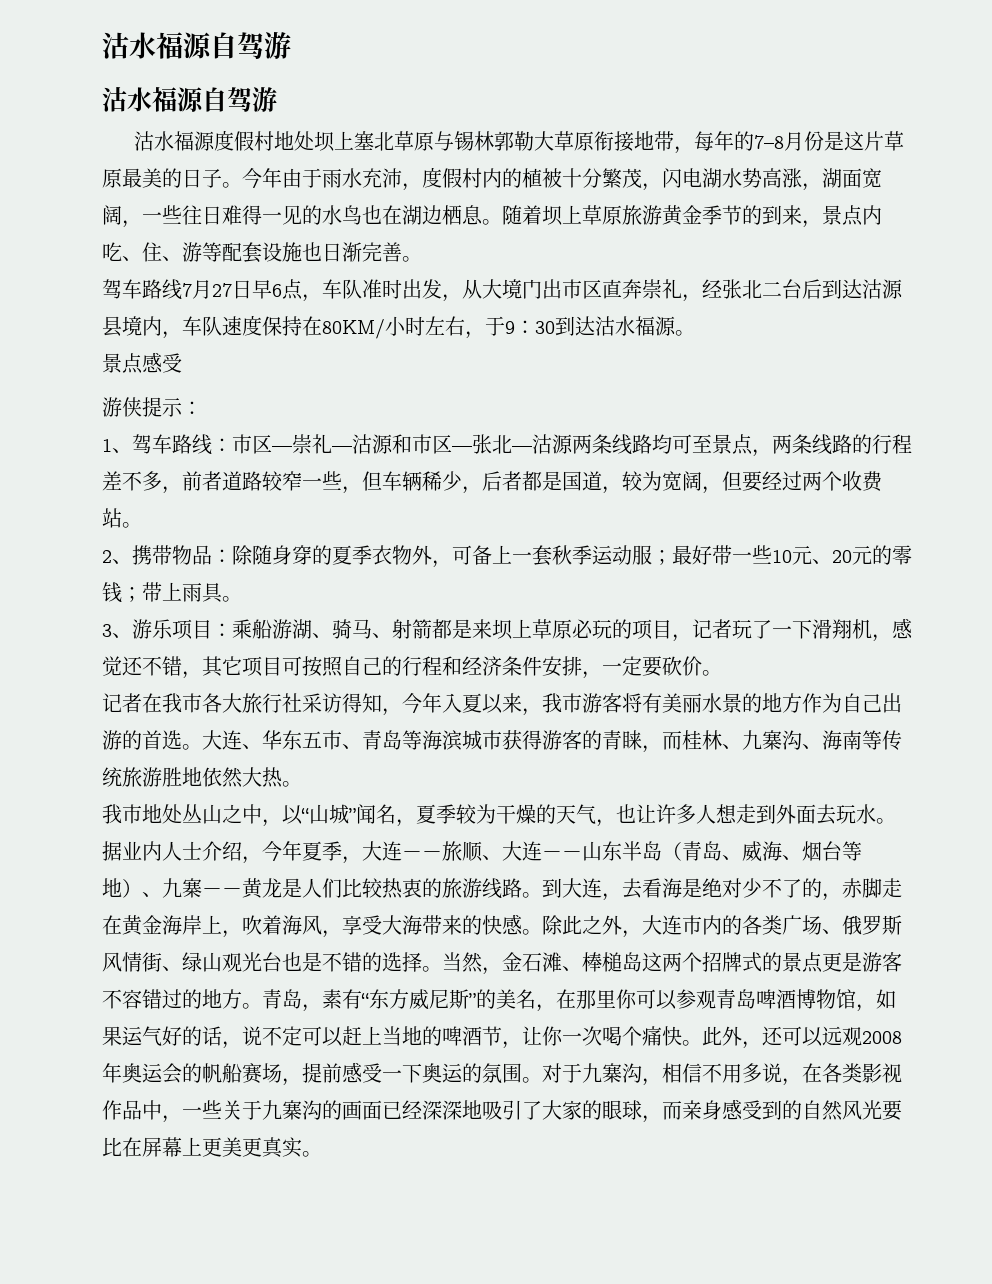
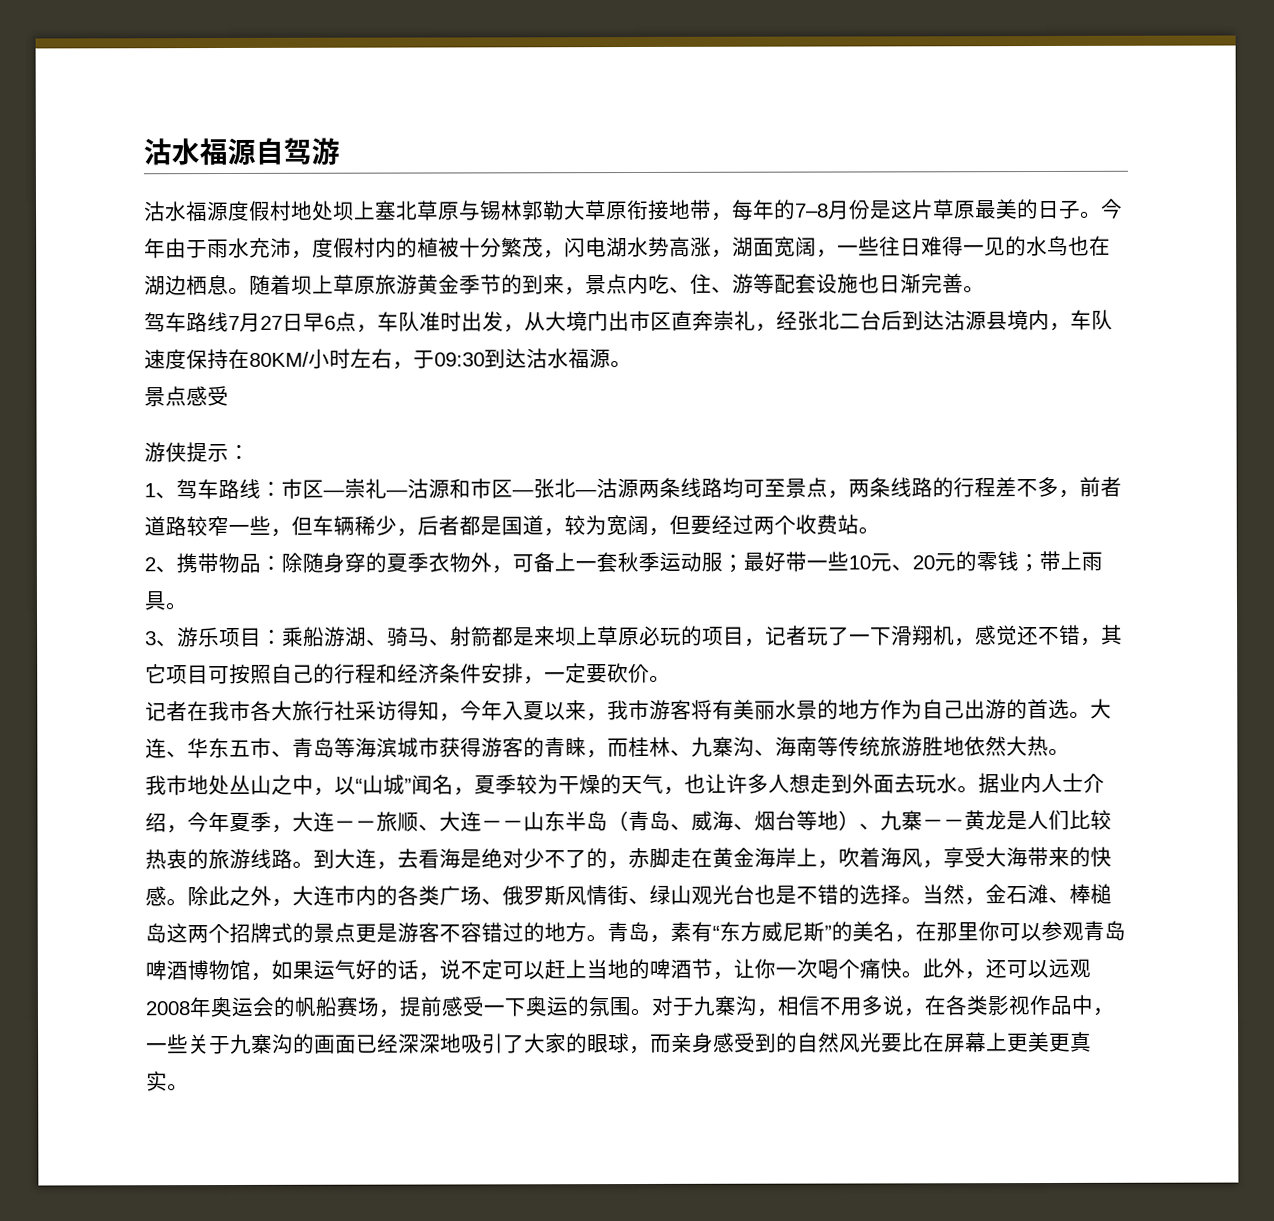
[102,32,291,60] [102,87,277,112] 沽水福源自驾游 // 沽水福源自驾游 -> [143,137,340,166] 沽水福源自驾游
[505,320,555,334] 9：30 -> [434,352,485,367] 09:30

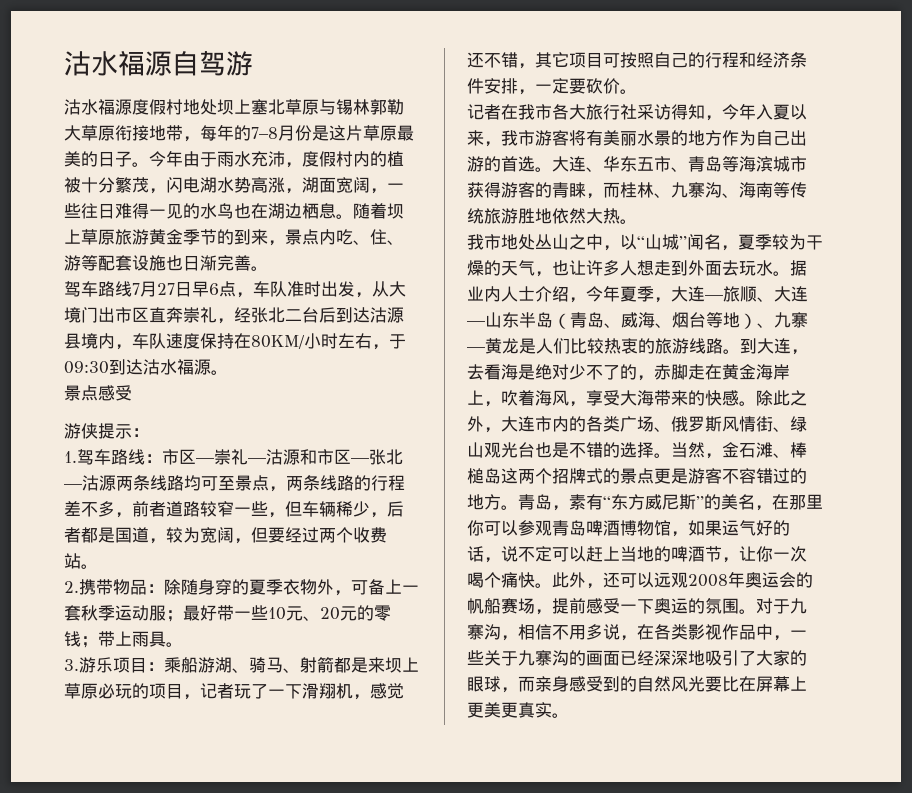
[144,483,177,499] 1、 -> [64,451,77,463] 1.
[144,557,177,573] 2、 -> [64,581,79,593] 2.
[145,631,178,647] 3、 -> [64,659,79,671] 3.
[334,820,377,830] －－ -> [705,295,723,300] —
[481,820,524,830] －－ -> [467,321,485,326] —
[922,819,965,829] －－ -> [467,347,485,352] —

